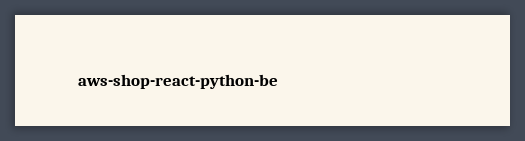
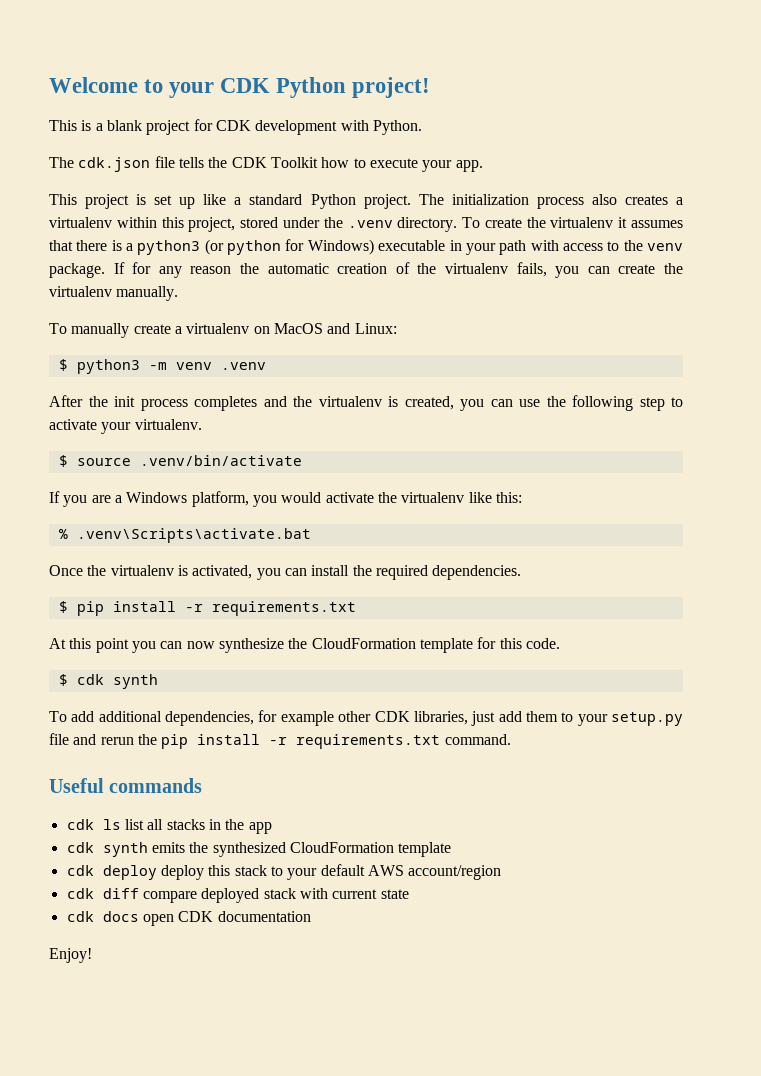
[78,74,278,89] aws-shop-react-python-be -> [49,77,431,98] [49,119,422,135] [49,156,483,172] [49,194,684,209] [49,217,683,232] [49,239,684,255] [49,262,684,278] [49,286,179,301] [49,323,397,338] [58,359,266,374] [49,395,683,411] [49,419,202,434] [58,455,302,467] [49,491,522,507] [58,528,311,543] [49,565,522,580] [58,601,356,616] [49,637,560,653] [58,674,158,689] [49,710,683,726] [49,733,511,749] [49,778,203,793] [66,819,272,834] [66,842,452,857] [66,864,502,880] [66,888,409,903] [66,911,311,926] [49,948,92,963] Welcome to your CDK Python project! // This is a blank project for CDK development with Python. // The cdk.json file tells the CDK Toolkit how to execute your app. // This project is set up like a standard Python project. The initialization process also creates a virtualenv within this project, stored under the .venv directory. To create the virtualenv it assumes that there is a python3 (or python for Windows) executable in your path with access to the venv package. If for any reason the automatic creation of the virtualenv fails, you can create the virtualenv manually. // To manually create a virtualenv on MacOS and Linux: // $ python3 -m venv .venv // After the init process completes and the virtualenv is created, you can use the following step to activate your virtualenv. // $ source .venv/bin/activate // If you are a Windows platform, you would activate the virtualenv like this: // % .venv\Scripts\activate.bat // Once the virtualenv is activated, you can install the required dependencies. // $ pip install -r requirements.txt // At this point you can now synthesize the CloudFormation template for this code. // $ cdk synth // To add additional dependencies, for example other CDK libraries, just add them to your setup.py file and rerun the pip install -r requirements.txt command. // Useful commands // cdk ls list all stacks in the app // cdk synth emits the synthesized CloudFormation template // cdk deploy deploy this stack to your default AWS account/region // cdk diff compare deployed stack with current state // cdk docs open CDK documentation // Enjoy!

